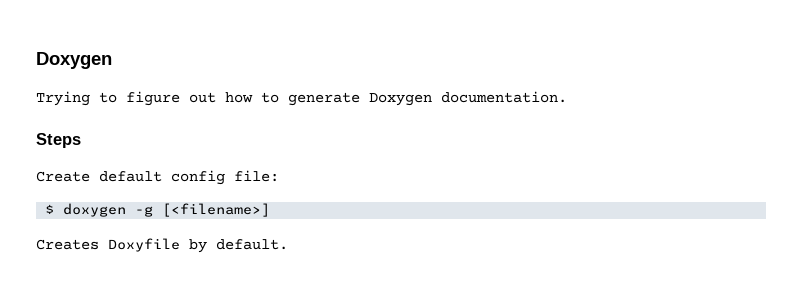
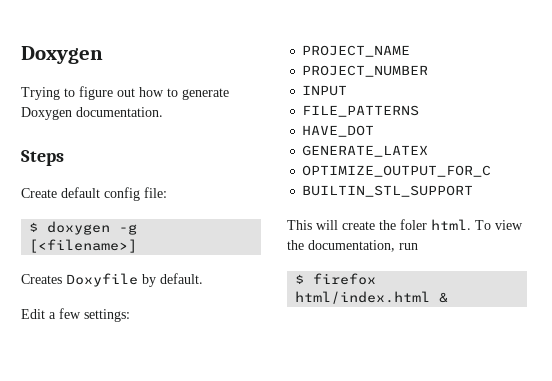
(288, 244) none -> [21,308,130,322] [302,45,411,57] [302,65,429,77] [302,85,348,96] [302,105,420,117] [302,125,375,137] [302,145,429,157] [302,165,492,177] [302,185,474,197] [287,219,523,230] [287,240,418,252] [295,273,377,285] [295,291,449,304] // Edit a few settings: // PROJECT_NAME // PROJECT_NUMBER // INPUT // FILE_PATTERNS // HAVE_DOT // GENERATE_LATEX // OPTIMIZE_OUTPUT_FOR_C // BUILTIN_STL_SUPPORT // This will create the foler html. To view the documentation, run // $ firefox html/index.html &

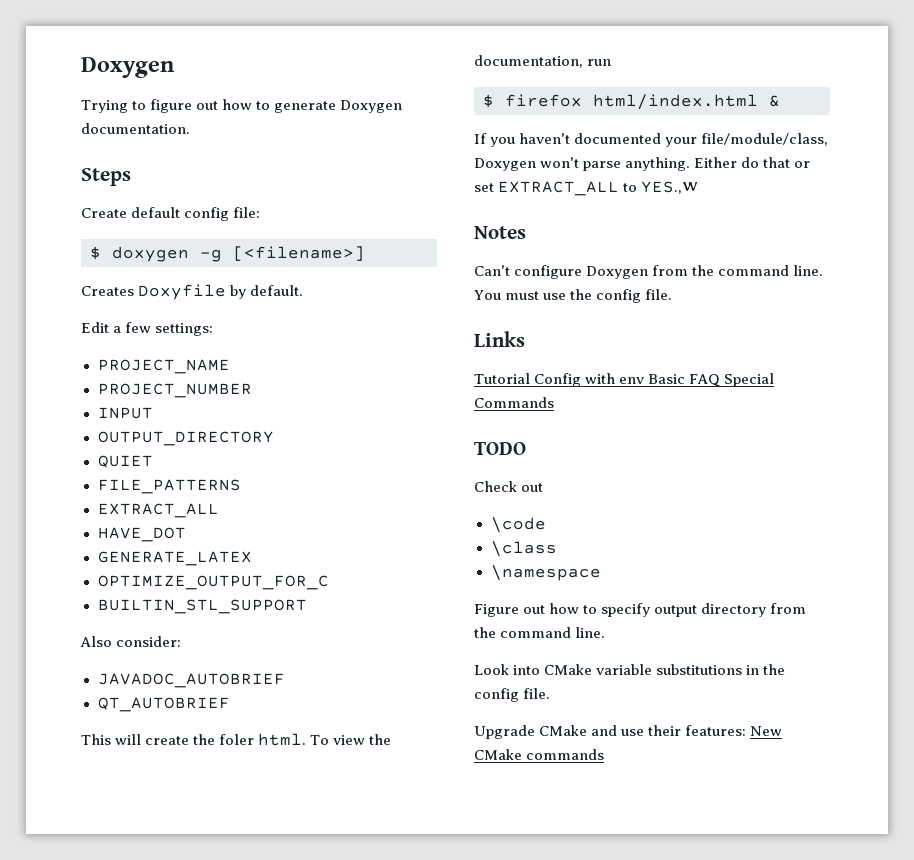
(348, 90) none -> [97,431,274,446] [97,455,153,468] // OUTPUT_DIRECTORY // QUIET
(420, 111) none -> [97,503,219,518] // EXTRACT_ALL
(474, 191) none -> [80,636,182,647] [97,673,285,688] [97,697,230,712] // Also consider: // JAVADOC_AUTOBRIEF // QT_AUTOBRIEF
(449, 297) none -> [474,133,829,147] [474,157,811,171] [474,181,699,196] [474,226,526,239] [474,265,824,279] [474,289,673,303] [474,331,525,347] [474,373,775,387] [474,397,554,408] [474,442,526,455] [474,481,544,492] [490,517,546,533] [490,541,557,557] [490,565,601,581] [474,603,807,617] [474,627,606,638] [474,664,786,675] [474,688,551,702] [474,725,783,739] [474,749,605,760] // If you haven't documented your file/module/class, Doxygen won't parse anything. Either do that or set EXTRACT_ALL to YES.,W // Notes // Can't configure Doxygen from the command line. You must use the config file. // Links // Tutorial Config with env Basic FAQ Special Commands // TODO // Check out // \code // \class // \namespace // Figure out how to specify output directory from the command line. // Look into CMake variable substitutions in the config file. // Upgrade CMake and use their features: New CMake commands

